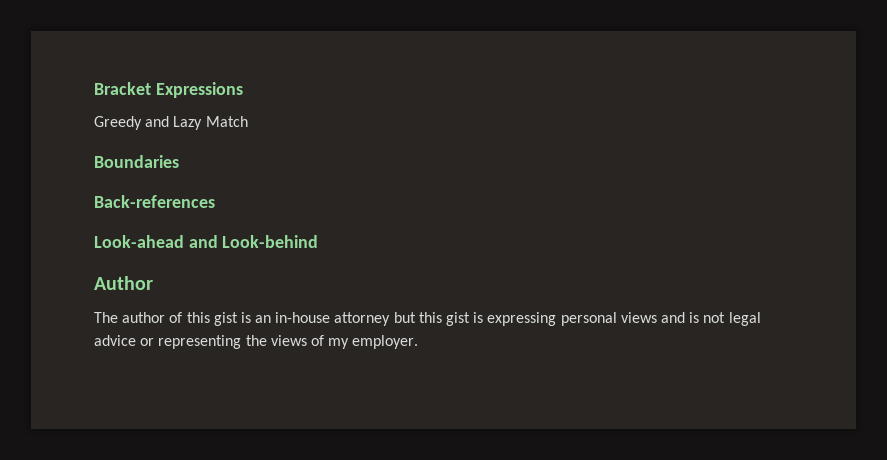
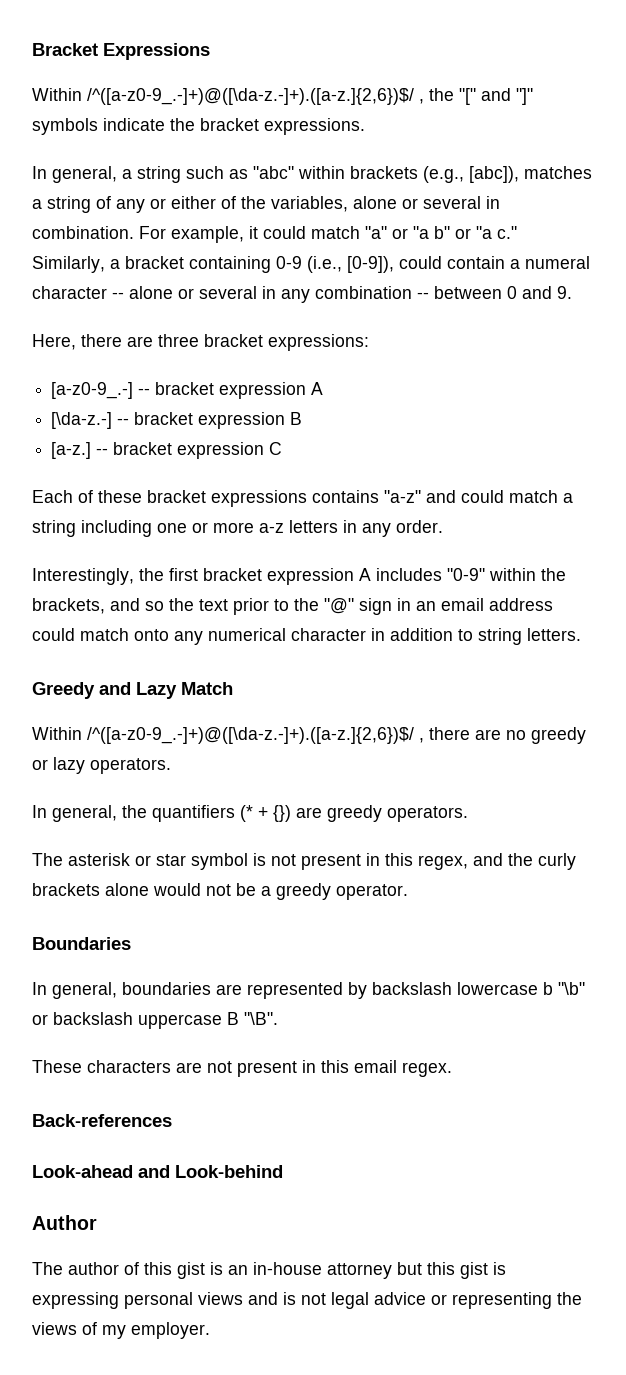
[94,116,248,130] [94,155,179,168] Greedy and Lazy Match // Boundaries -> [32,88,533,105] [32,118,365,135] [32,166,592,183] [32,196,500,213] [32,226,517,243] [32,256,590,273] [32,286,572,303] [32,334,369,351] [51,382,324,399] [51,412,303,429] [51,442,283,459] [32,490,573,507] [32,520,443,537] [32,568,566,585] [32,598,553,615] [32,628,581,645] [32,682,233,699] [32,727,586,744] [32,757,171,774] [32,805,468,822] [32,853,576,870] [32,883,408,900] [32,937,131,950] [32,982,585,999] [32,1012,278,1029] [32,1060,452,1077] Within /^([a-z0-9_.-]+)@([\da-z.-]+).([a-z.]{2,6})$/ , the "[" and "]" symbols indicate the bracket expressions. // In general, a string such as "abc" within brackets (e.g., [abc]), matches a string of any or either of the variables, alone or several in combination. For example, it could match "a" or "a b" or "a c." Similarly, a bracket containing 0-9 (i.e., [0-9]), could contain a numeral character -- alone or several in any combination -- between 0 and 9. // Here, there are three bracket expressions: // [a-z0-9_.-] -- bracket expression A // [\da-z.-] -- bracket expression B // [a-z.] -- bracket expression C // Each of these bracket expressions contains "a-z" and could match a string including one or more a-z letters in any order. // Interestingly, the first bracket expression A includes "0-9" within the brackets, and so the text prior to the "@" sign in an email address could match onto any numerical character in addition to string letters. // Greedy and Lazy Match // Within /^([a-z0-9_.-]+)@([\da-z.-]+).([a-z.]{2,6})$/ , there are no greedy or lazy operators. // In general, the quantifiers (* + {}) are greedy operators. // The asterisk or star symbol is not present in this regex, and the curly brackets alone would not be a greedy operator. // Boundaries // In general, boundaries are represented by backslash lowercase b "\b" or backslash uppercase B "\B". // These characters are not present in this email regex.

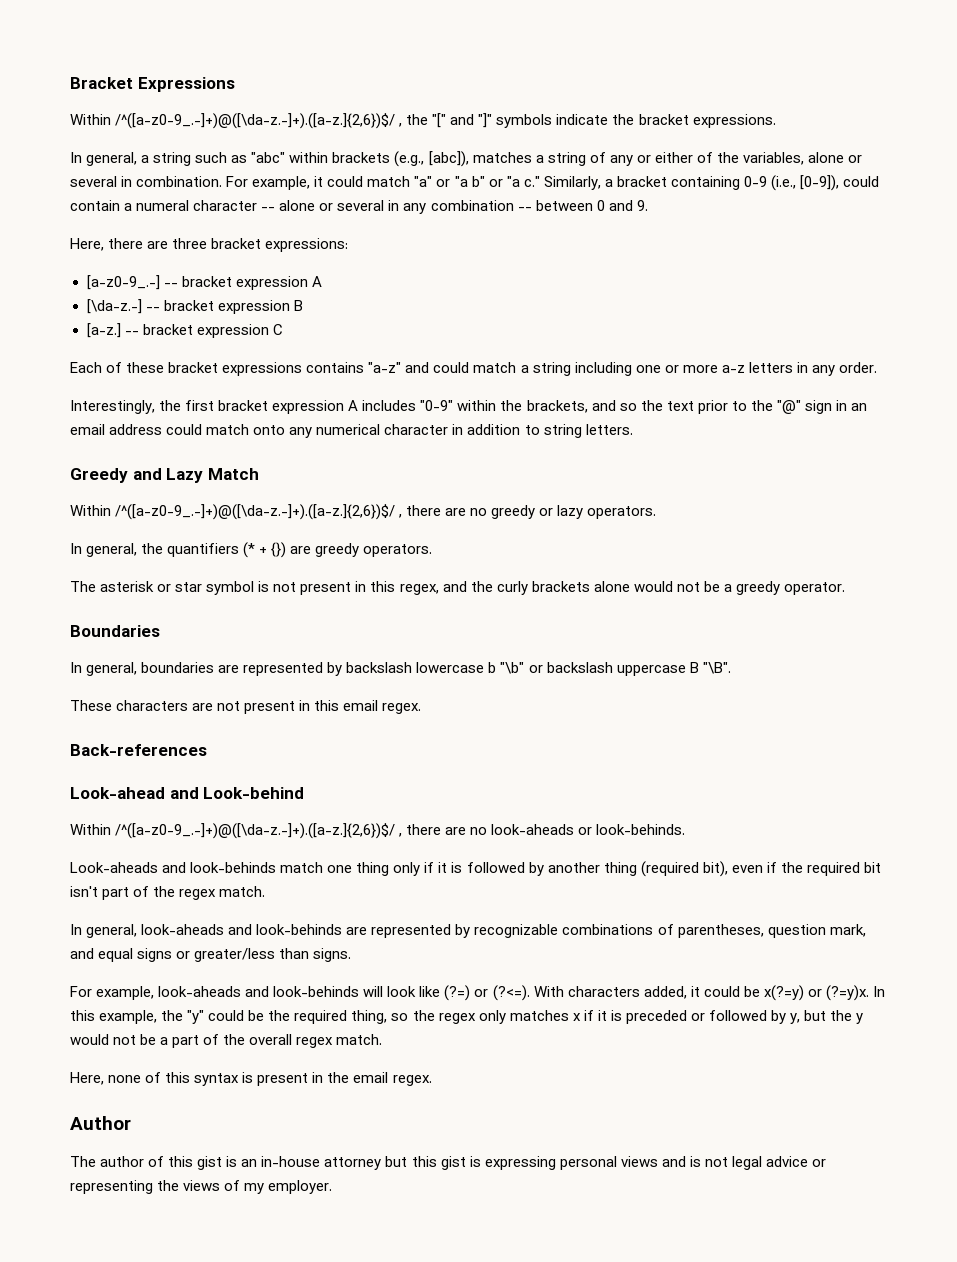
(283, 1171) none -> [70,823,686,839] [70,861,881,877] [70,886,266,900] [70,924,866,938] [70,948,352,962] [70,985,885,1001] [70,1010,864,1024] [70,1034,383,1048] [70,1072,432,1086] // Within /^([a-z0-9_.-]+)@([\da-z.-]+).([a-z.]{2,6})$/ , there are no look-aheads or look-behinds. // Look-aheads and look-behinds match one thing only if it is followed by another thing (required bit), even if the required bit isn't part of the regex match. // In general, look-aheads and look-behinds are represented by recognizable combinations of parentheses, question mark, and equal signs or greater/less than signs. // For example, look-aheads and look-behinds will look like (?=) or (?<=). With characters added, it could be x(?=y) or (?=y)x. In this example, the "y" could be the required thing, so the regex only matches x if it is preceded or followed by y, but the y would not be a part of the overall regex match. // Here, none of this syntax is present in the email regex.

